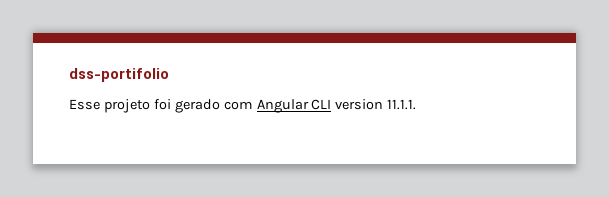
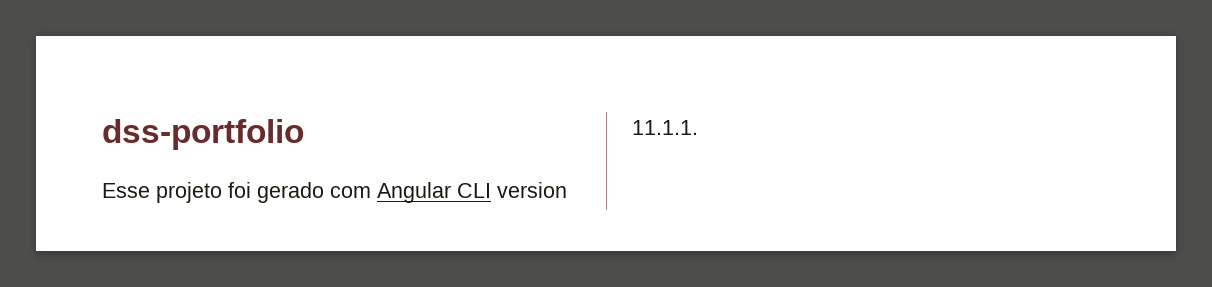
[69,68,169,82] dss-portifolio -> [102,119,304,150] dss-portfolio

